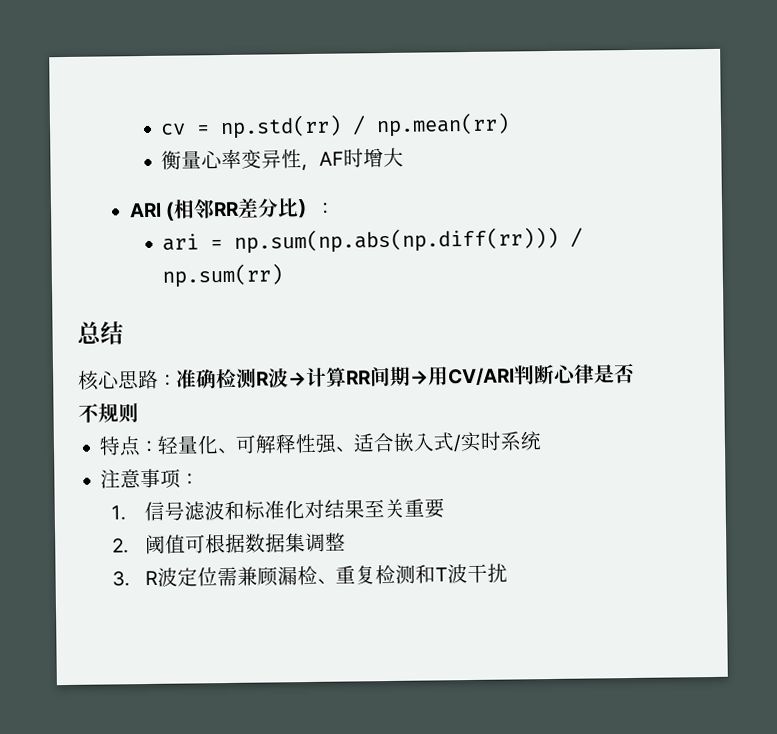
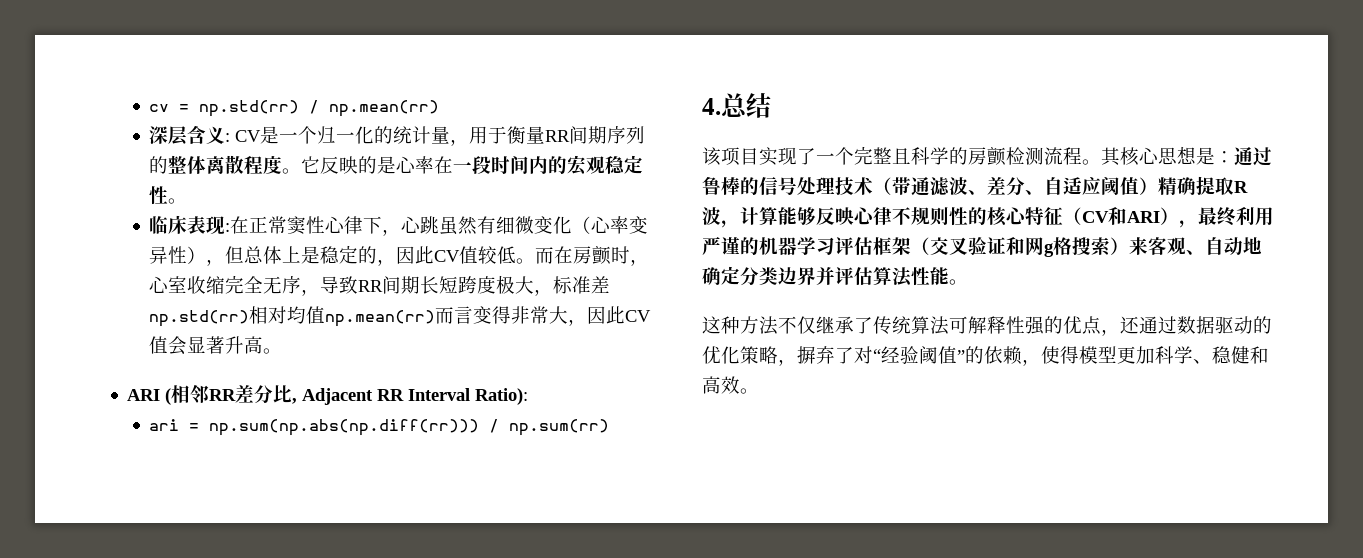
[161,147,405,171] 衡量心率变异性，AF时增大 -> [149,125,646,146] [149,155,644,176] [149,186,188,205] [149,215,649,236] [149,245,650,266] [149,275,611,296] [149,306,652,327] [149,336,283,355] 深层含义: CV是一个归一化的统计量，用于衡量RR间期序列的整体离散程度。它反映的是心率在一段时间内的宏观稳定性。 // 临床表现:在正常窦性心律下，心跳虽然有细微变化（心率变异性），但总体上是稳定的，因此CV值较低。而在房颤时，心室收缩完全无序，导致RR间期长短跨度极大，标准差np.std(rr)相对均值np.mean(rr)而言变得非常大，因此CV值会显著升高。
[297,198,336,219] ）： -> [292,388,529,405] , Adjacent RR Interval Ratio):
(284, 275) none -> [702,98,721,115] 4.
[78,362,635,391] [78,403,139,424] [99,431,543,457] [100,468,200,489] [111,498,445,522] [112,532,346,555] [112,563,508,587] 核心思路：准确检测R波→计算RR间期→用CV/ARI判断心律是否不规则 // 特点：轻量化、可解释性强、适合嵌入式/实时系统 // 注意事项： // 1.信号滤波和标准化对结果至关重要 // 2.阈值可根据数据集调整 // 3. R波定位需兼顾漏检、重复检测和T波干扰 -> [702,146,1272,166] [702,176,1248,196] [702,206,1274,228] [702,237,1262,257] [702,266,968,287] [702,316,1272,336] [702,346,1269,366] [702,376,759,394] 该项目实现了一个完整且科学的房颤检测流程。其核心思想是：通过鲁棒的信号处理技术（带通滤波、差分、自适应阈值）精确提取R波，计算能够反映心律不规则性的核心特征（CV和ARI），最终利用严谨的机器学习评估框架（交叉验证和网g格搜索）来客观、自动地确定分类边界并评估算法性能。 // 这种方法不仅继承了传统算法可解释性强的优点，还通过数据驱动的优化策略，摒弃了对“经验阈值”的依赖，使得模型更加科学、稳健和高效。

